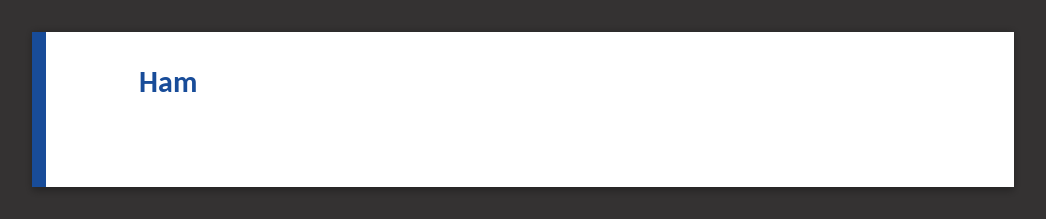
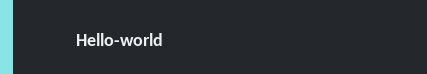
[139,72,197,92] Ham -> [76,33,163,46] Hello-world

